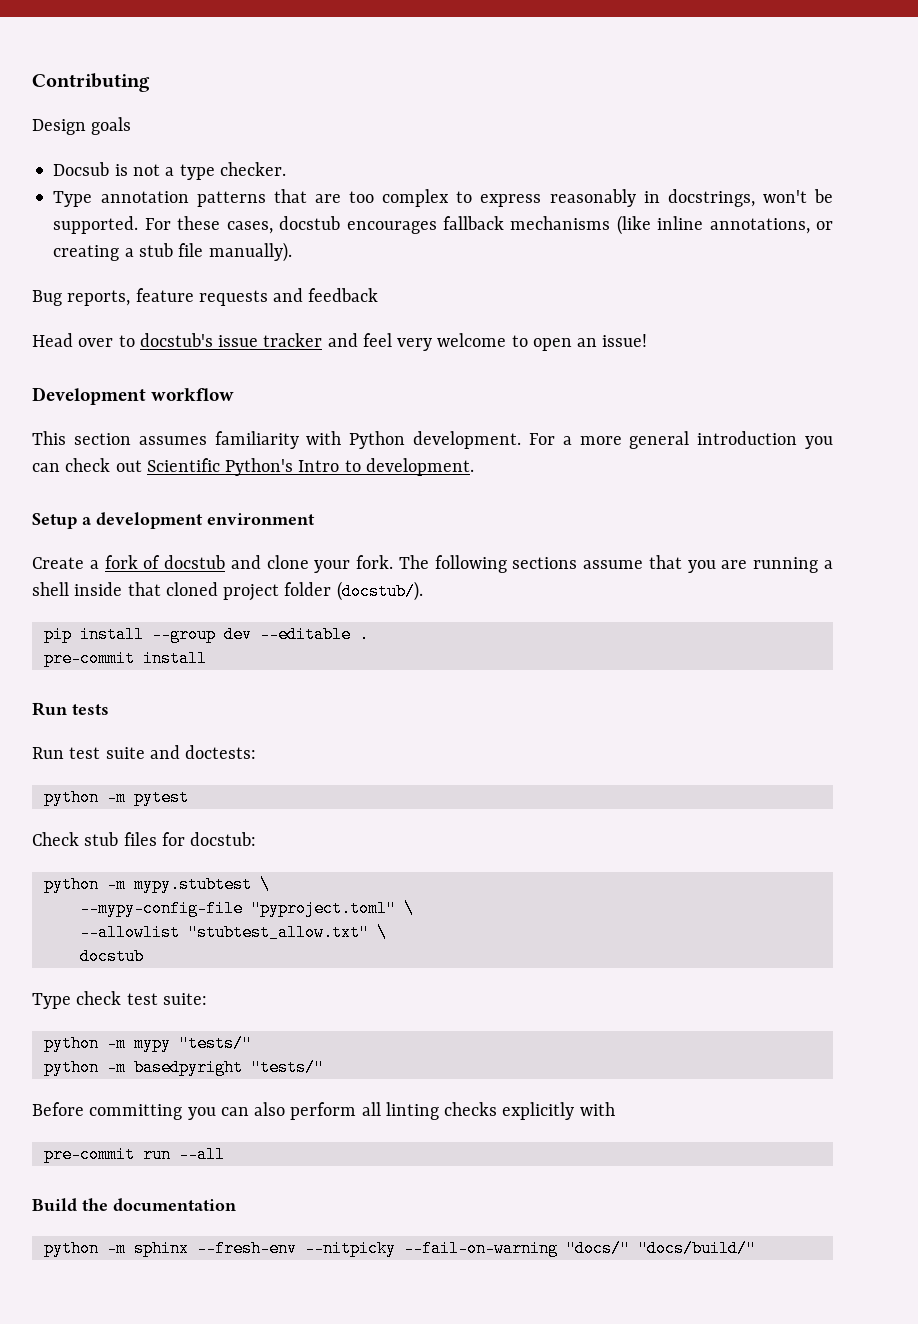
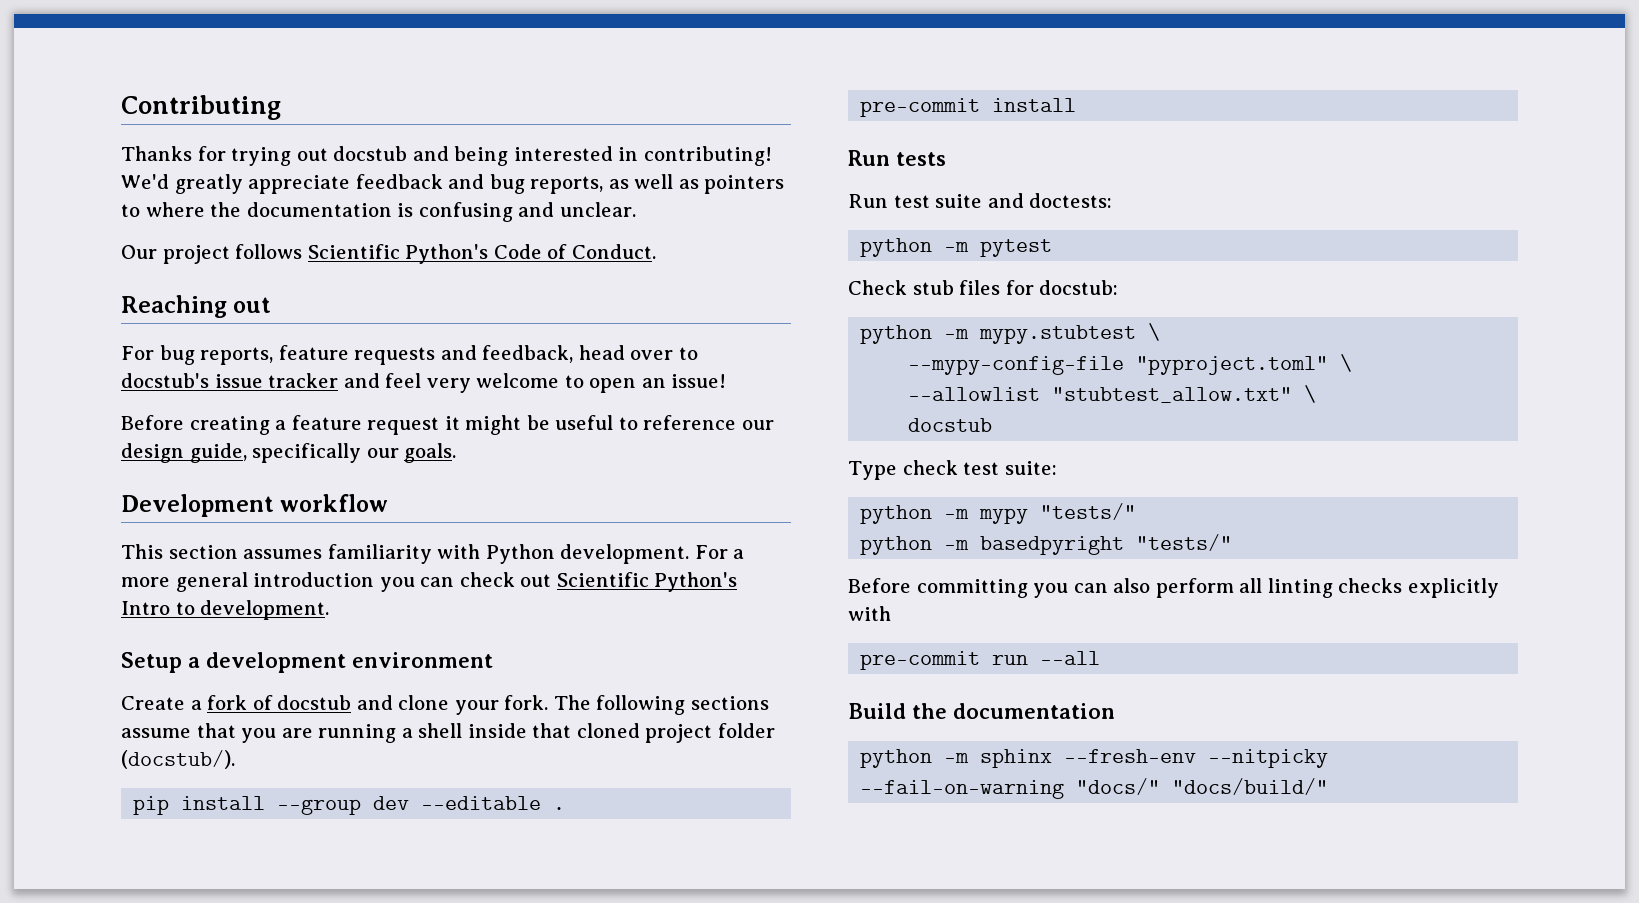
[32,117,132,135] [53,162,286,180] [53,189,833,207] [53,215,833,235] [53,242,292,262] [32,290,62,306] Design goals // Docsub is not a type checker. // Type annotation patterns that are too complex to express reasonably in docstrings, won't be supported. For these cases, docstub encourages fallback mechanisms (like inline annotations, or creating a stub file manually). // Bug -> [121,146,772,166] [121,174,785,194] [121,202,636,222] [121,244,656,264] [121,295,272,318] [121,345,195,365] Thanks for trying out docstub and being interested in contributing! We'd greatly appreciate feedback and bug reports, as well as pointers to where the documentation is confusing and unclear. // Our project follows Scientific Python's Code of Conduct. // Reaching out // For bug
[308,288,379,302] [32,333,73,347] feedback // Head -> [482,345,625,363] feedback, head
(648, 340) none -> [121,415,774,435] [121,443,457,463] // Before creating a feature request it might be useful to reference our design guide, specifically our goals.

